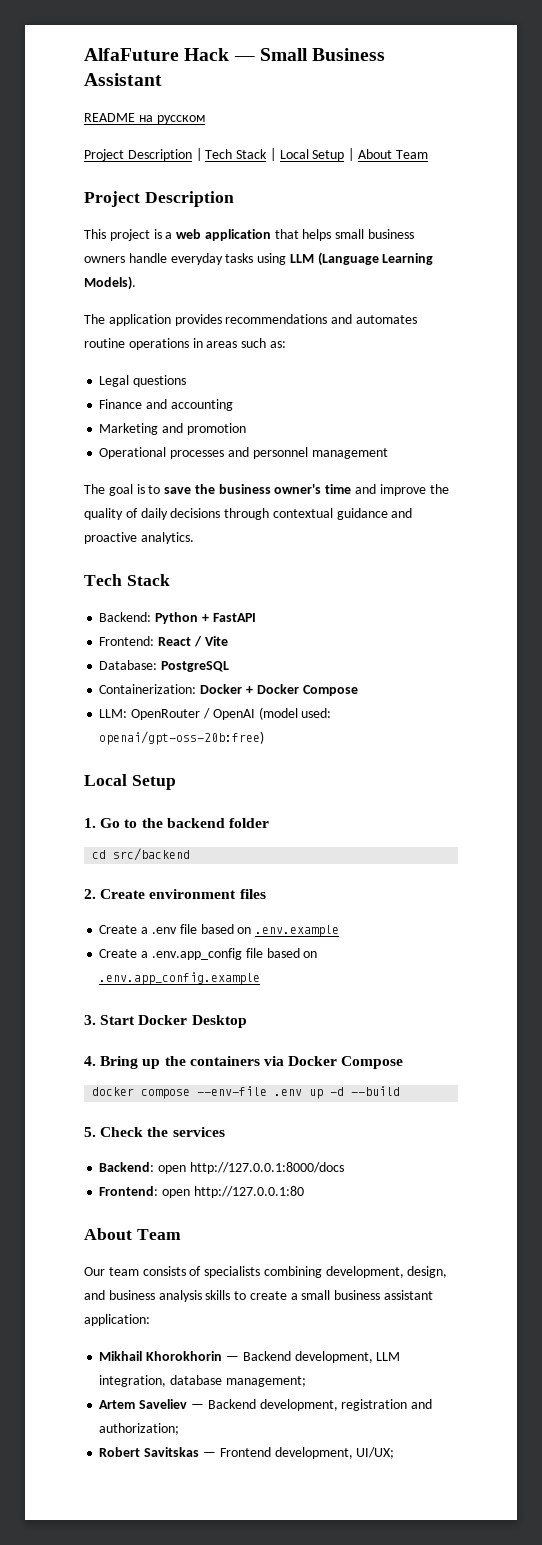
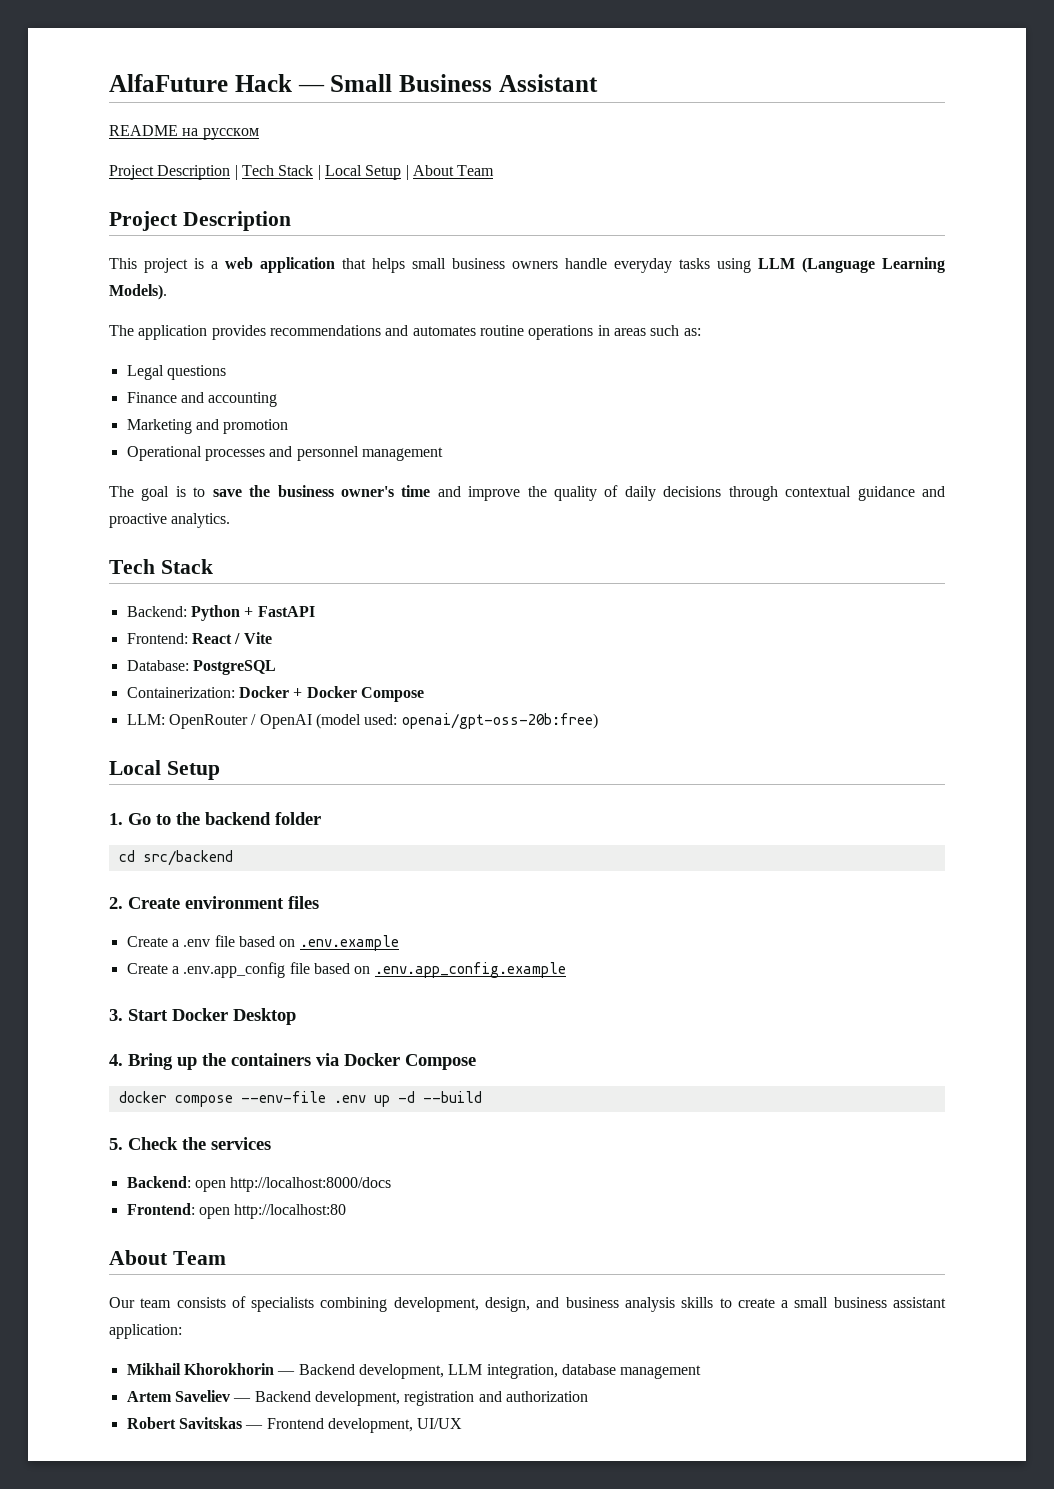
[189,1162,344,1174] http://127.0.0.1:8000/docs -> [230,1177,392,1192] http://localhost:8000/docs
[193,1186,304,1198] http://127.0.0.1:80 -> [234,1204,347,1219] http://localhost:80
[225,1376,306,1387] management; -> [620,1365,702,1379] management
[99,1423,180,1435] authorization; -> [505,1391,588,1402] authorization
[356,1447,395,1459] UI/UX; -> [417,1418,463,1429] UI/UX

